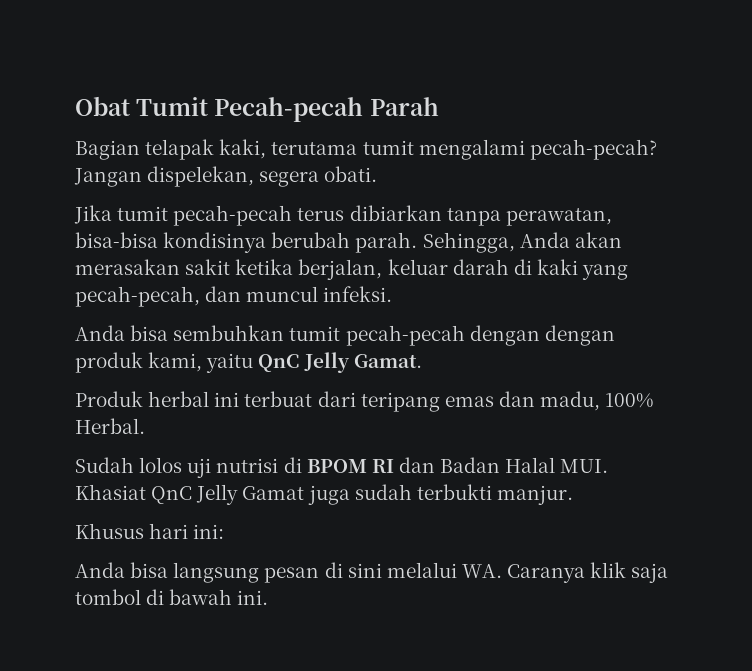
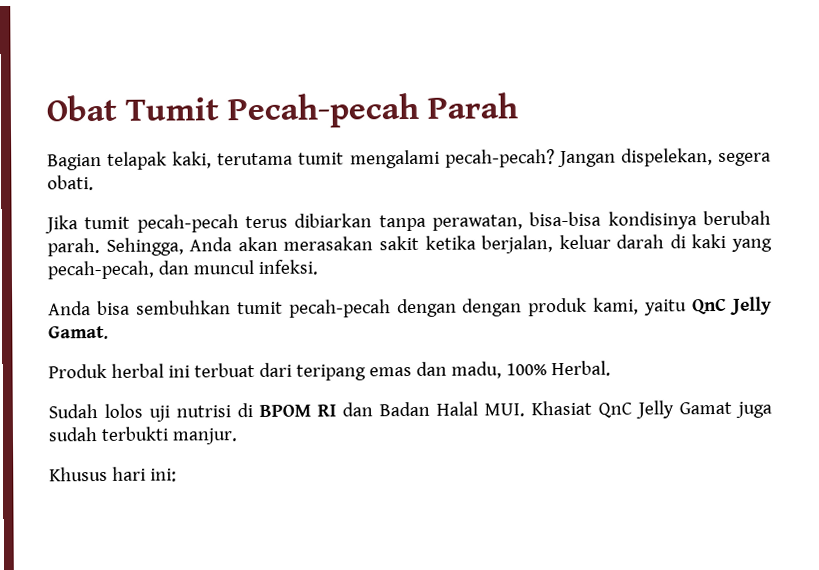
[75,562,669,583] [75,589,269,605] // Anda bisa langsung pesan di sini melalui WA. Caranya klik saja tombol di bawah ini. -> (177, 475) none

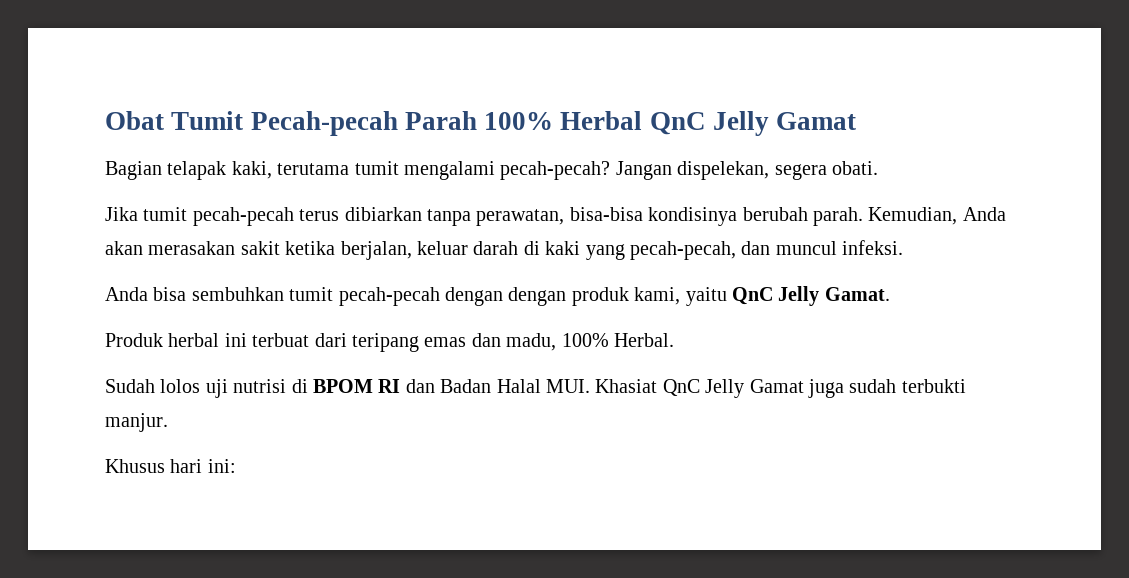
(519, 105) none -> [484,111,857,136] 100% Herbal QnC Jelly Gamat
[105,237,184,256] Sehingga, -> [868,207,958,225] Kemudian,

